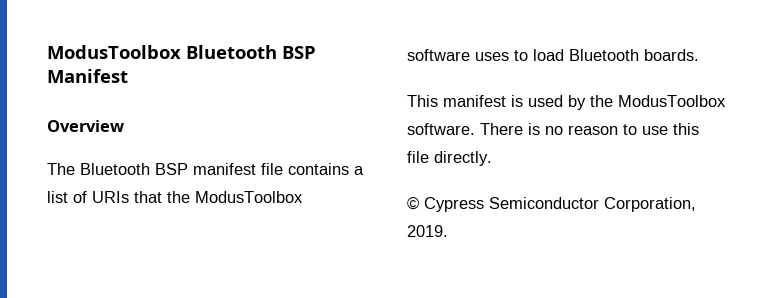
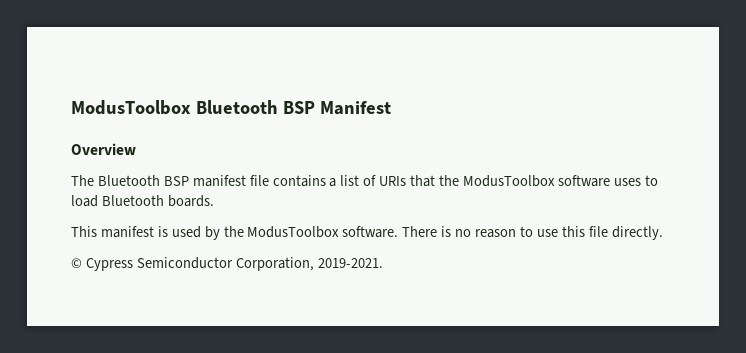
[407,225,448,237] 2019. -> [317,258,383,268] 2019-2021.

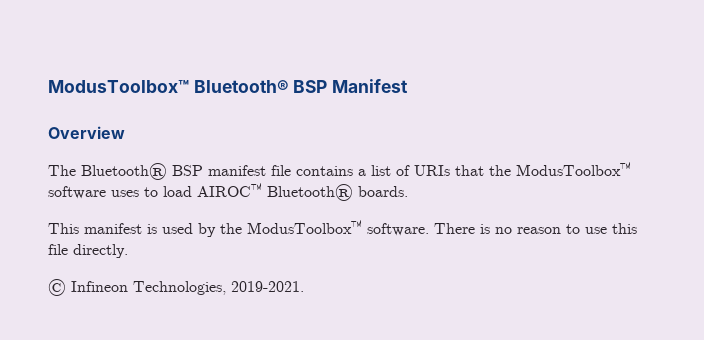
[71,100,278,115] ModusToolbox Bluetooth -> [48,80,289,93] ModusToolbox™ Bluetooth®
[97,175,160,186] Bluetooth -> [81,163,167,180] Bluetooth®
[462,175,555,187] ModusToolbox -> [516,162,631,176] ModusToolbox™
[101,195,164,206] Bluetooth -> [197,183,353,201] AIROC™ Bluetooth®
[247,226,340,238] ModusToolbox -> [247,220,362,234] ModusToolbox™
[85,257,314,271] Cypress Semiconductor Corporation, -> [71,281,226,295] Infineon Technologies,

